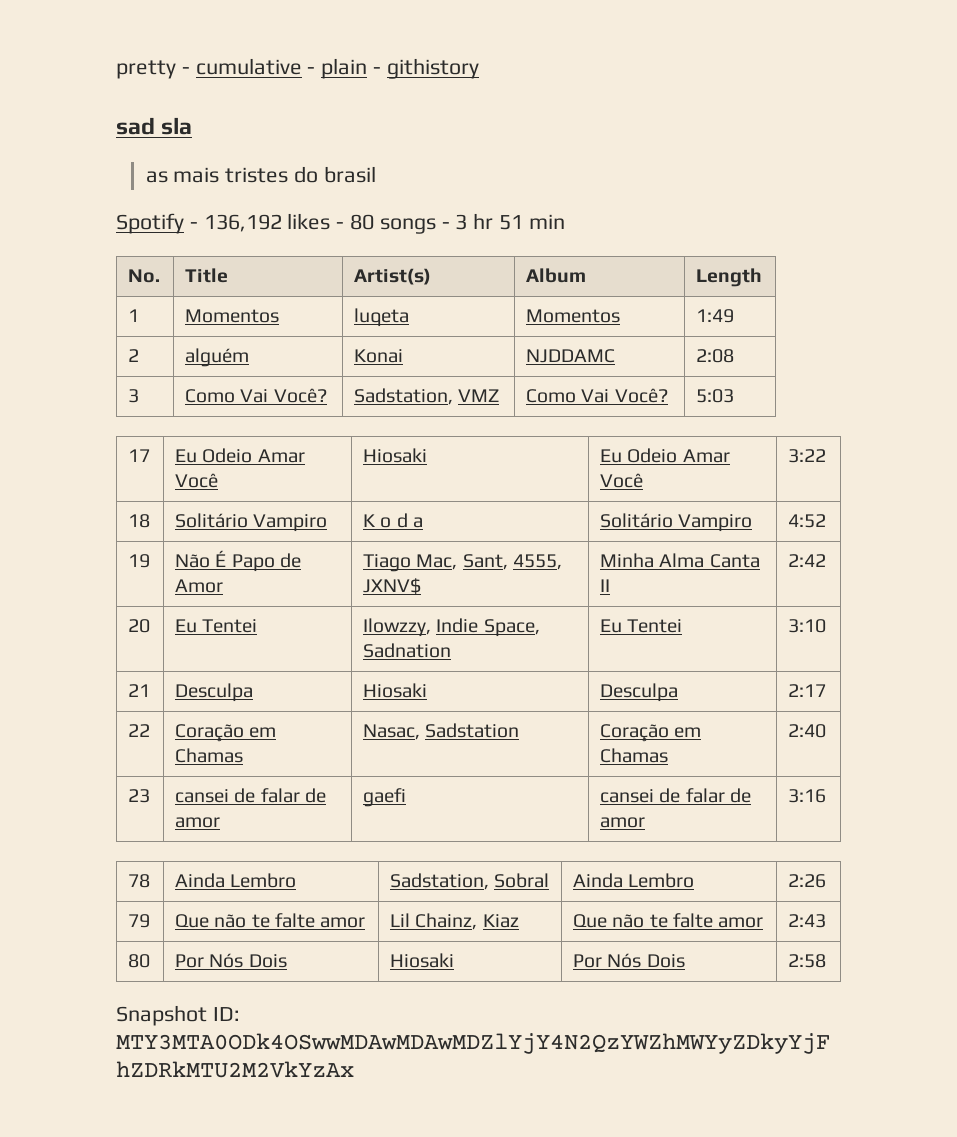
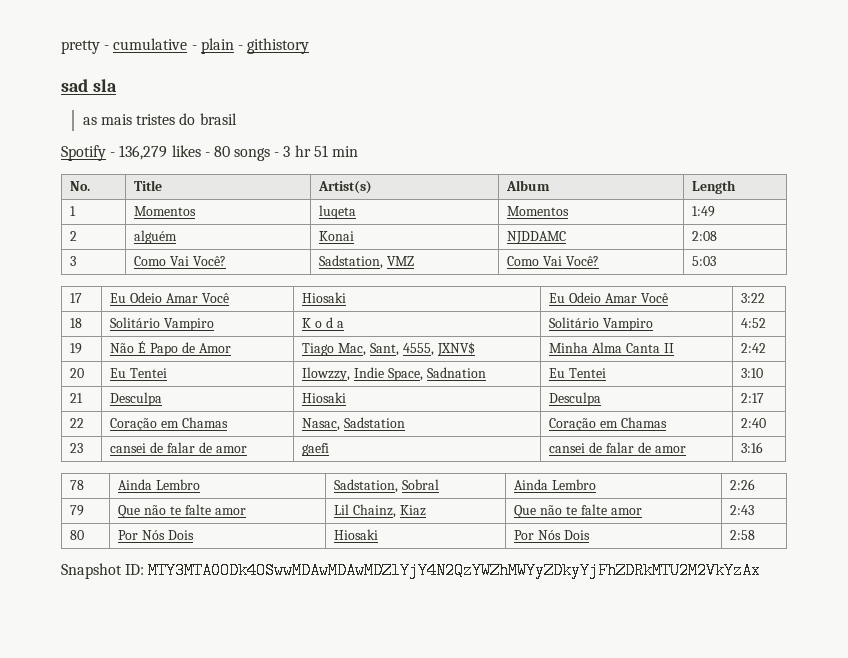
[203,214,282,232] 136,192 -> [119,145,168,160] 136,279

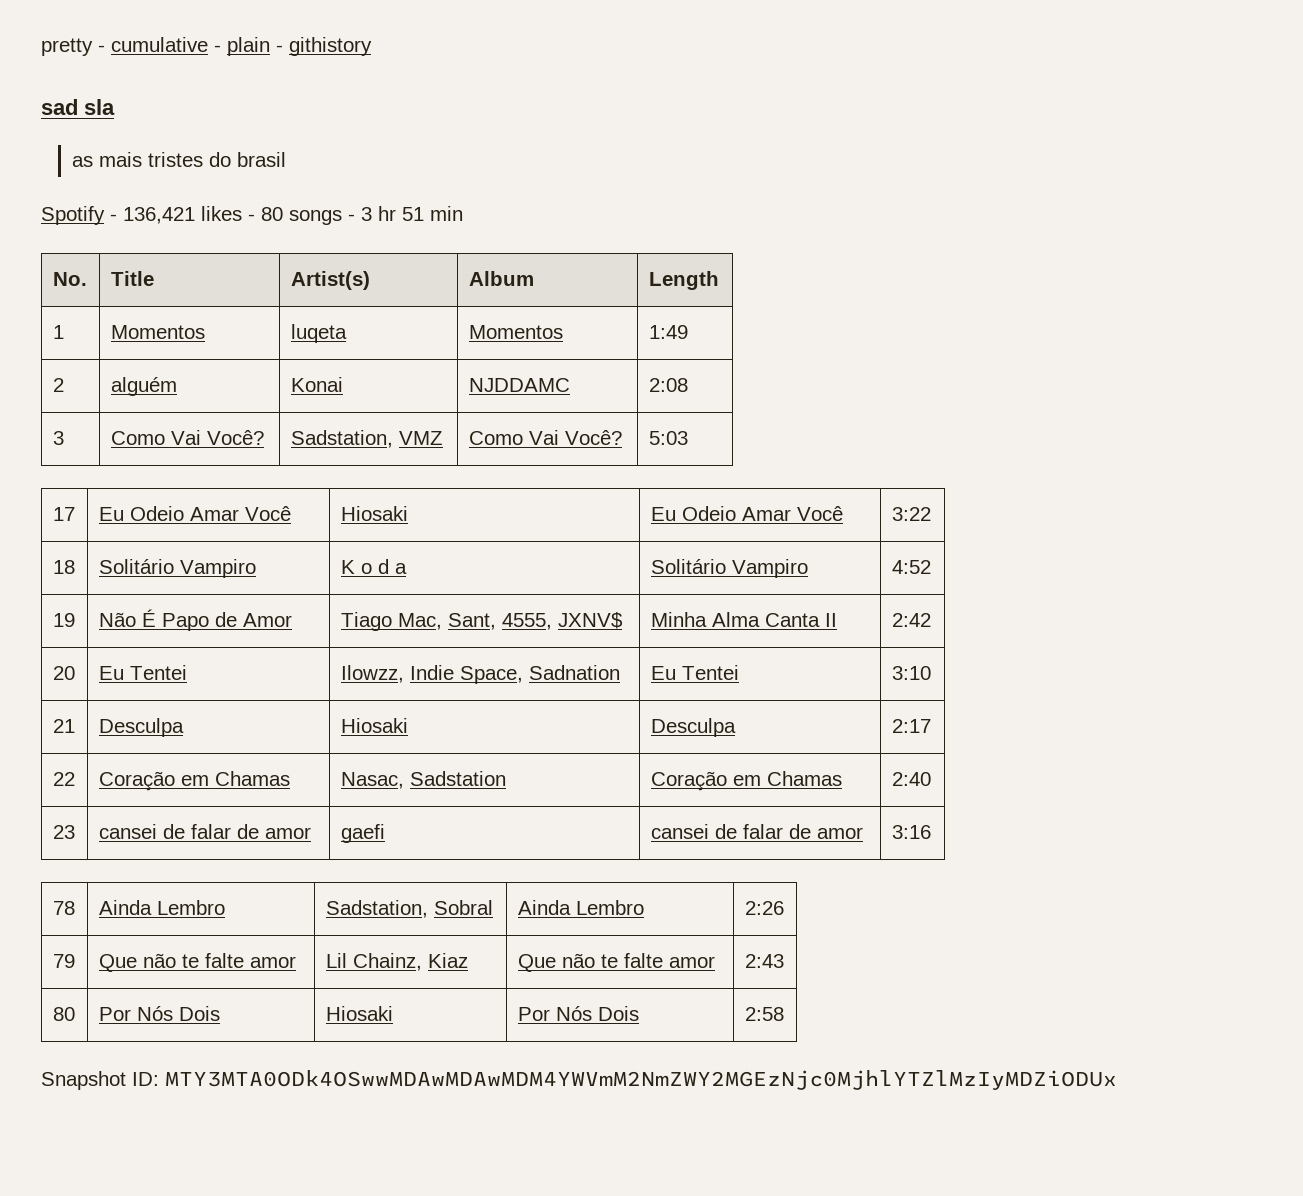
[119,145,168,160] 136,279 -> [123,207,195,224] 136,421
[302,367,351,381] Ilowzzy, -> [340,665,404,683] Ilowzz,
[148,562,762,579] MTY3MTA0ODk4OSwwMDAwMDAwMDZlYjY4N2QzYWZhMWYyZDkyYjFhZDRkMTU2M2VkYzAx -> [165,1070,1117,1090] MTY3MTA0ODk4OSwwMDAwMDAwMDM4YWVmM2NmZWY2MGEzNjc0MjhlYTZlMzIyMDZiODUx

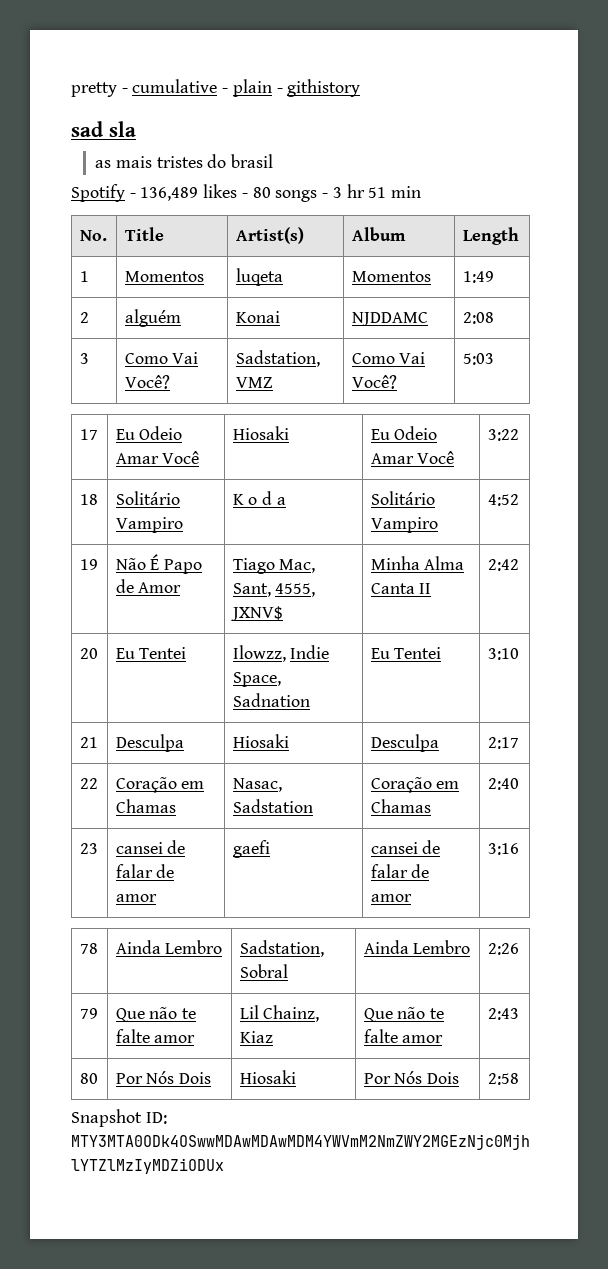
[123,207,195,224] 136,421 -> [140,187,199,201] 136,489

